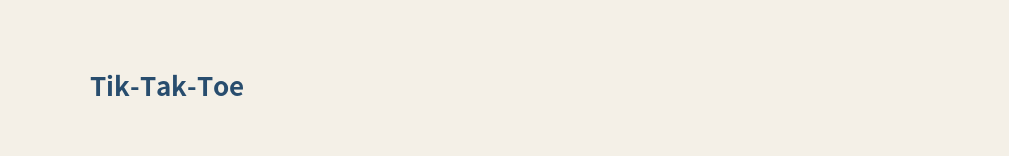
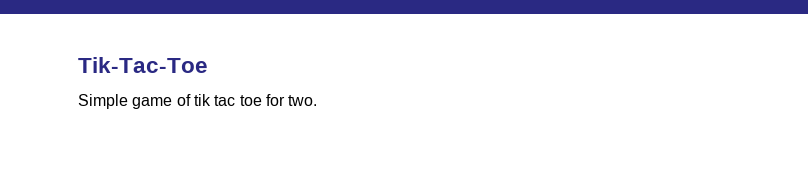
[90,74,244,96] Tik-Tak-Toe -> [78,57,208,73] [78,94,318,109] Tik-Tac-Toe // Simple game of tik tac toe for two.

